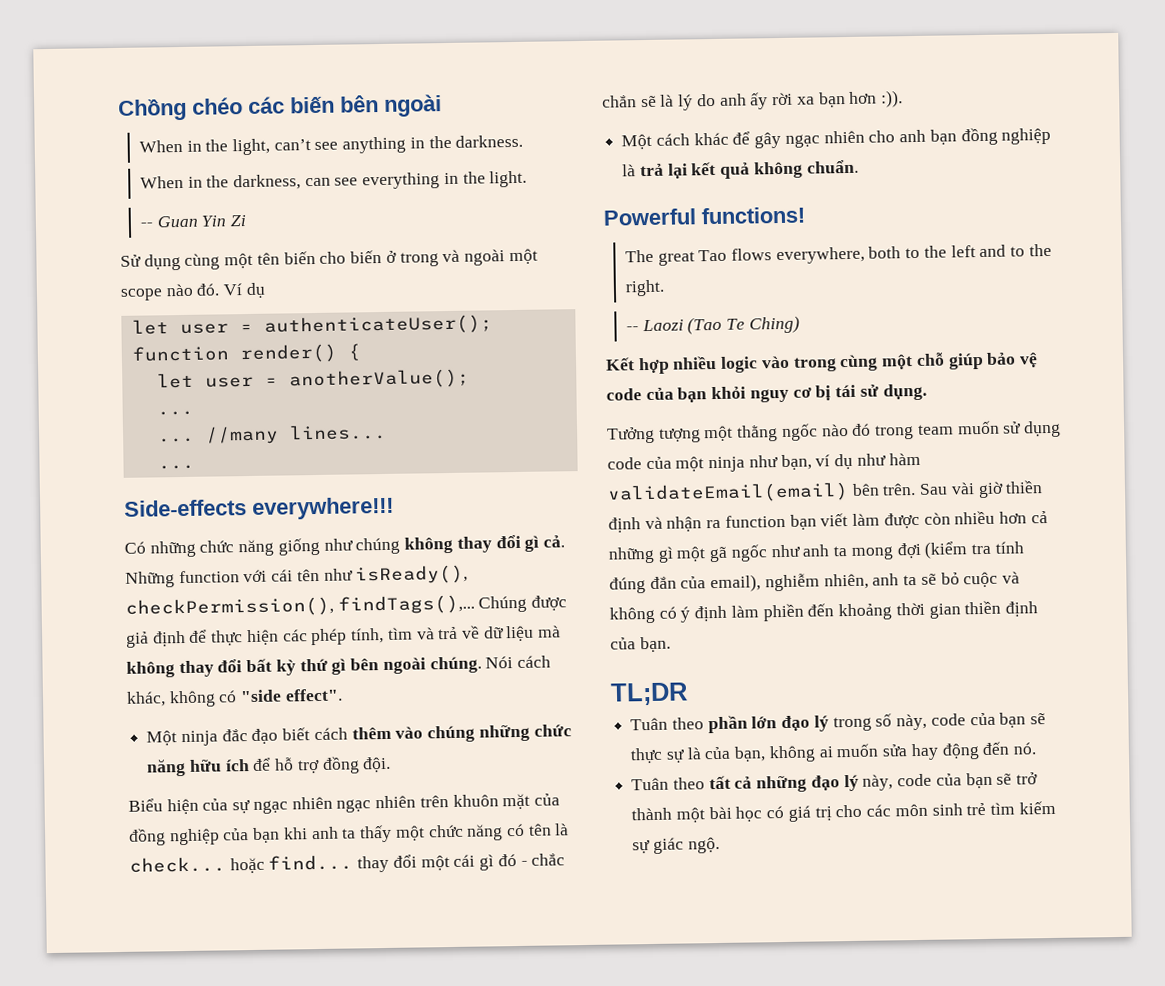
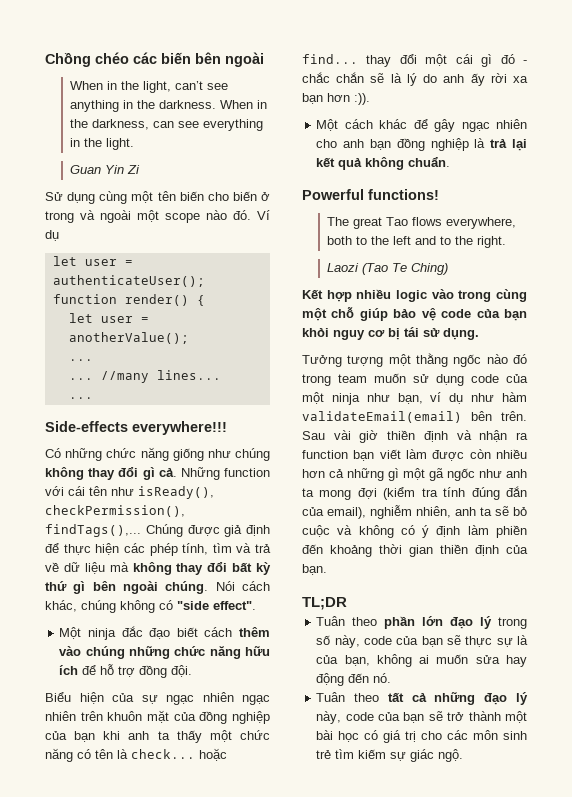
(524, 141) // -> (216, 104) none
[139,222,153,228] -- -> (134, 144) none
(166, 699) none -> [81,600,116,613] chúng
[625,326,639,332] -- -> (506, 242) none

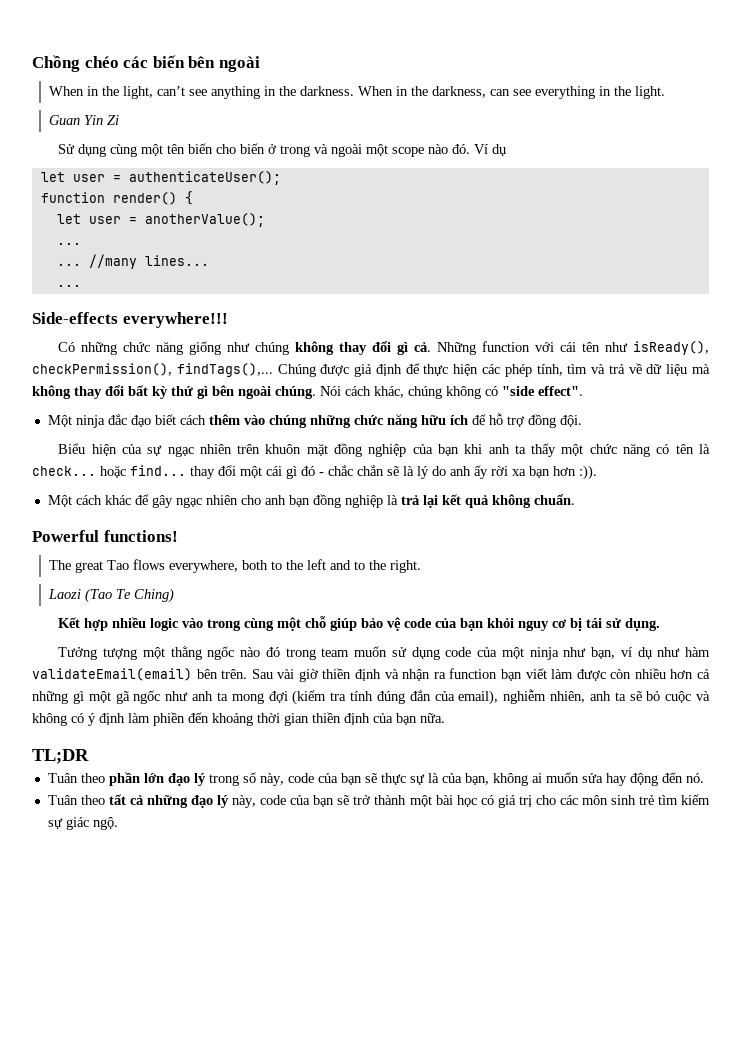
[242,695,270,705] [45,711,76,721] ngạc nhiên -> (232, 449) none
[173,712,196,721] của -> (328, 449) none
[302,564,327,575] bạn. -> [396,713,445,725] bạn nữa.

